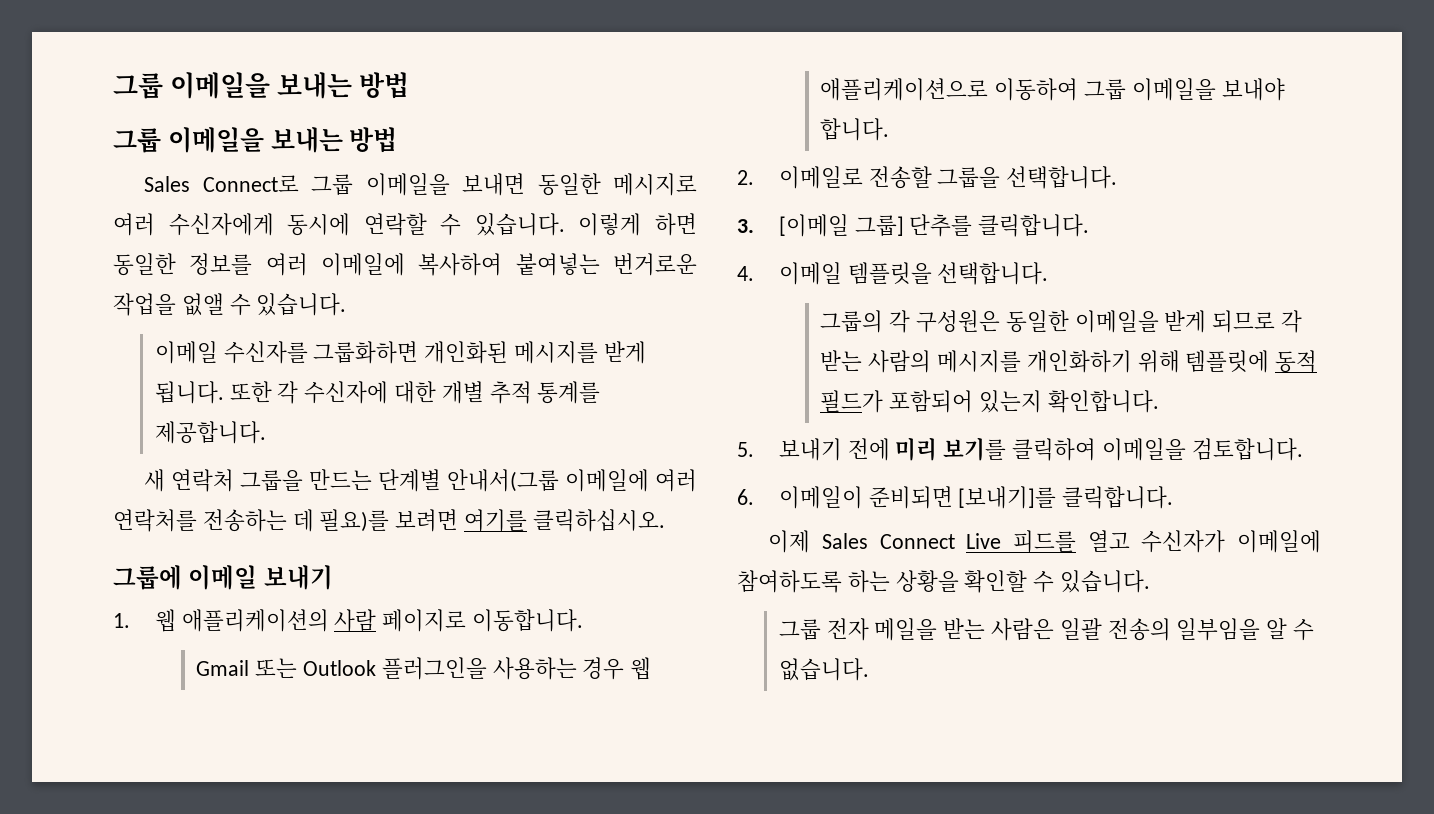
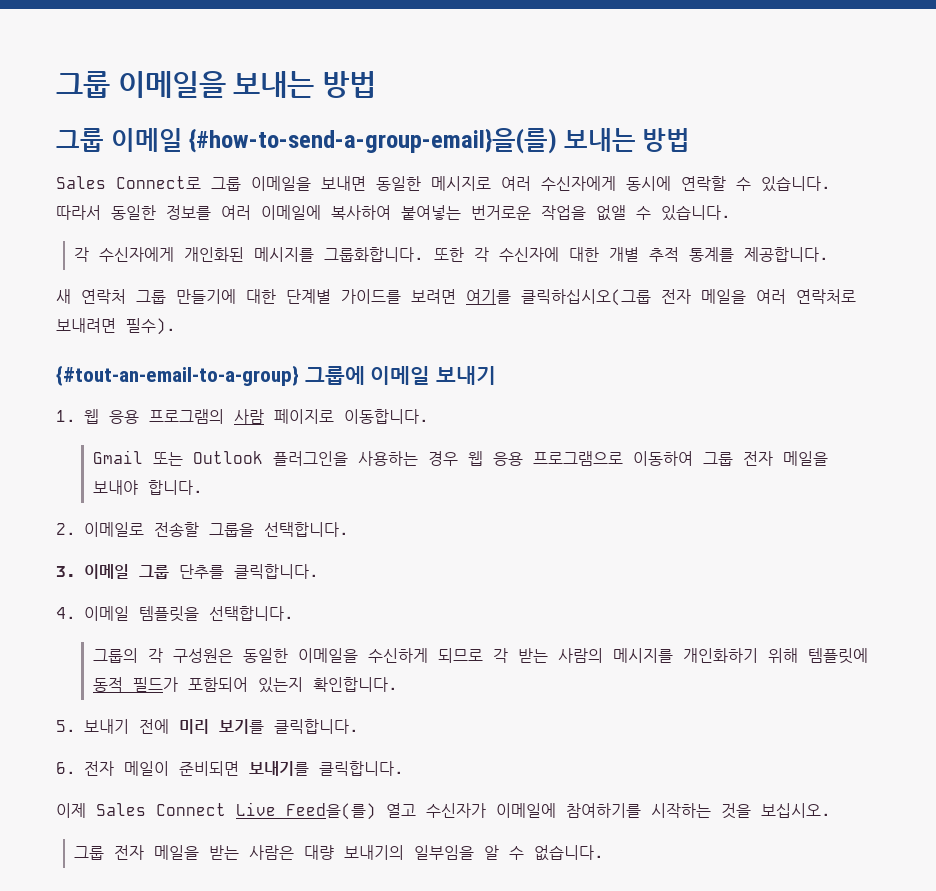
[167,127,264,153] 이메일을 -> [110,128,558,154] 이메일 {#how-to-send-a-group-email}을(를)
[578,213,697,236] 이렇게 하면 -> [56,205,101,220] 따라서
[154,341,646,364] [154,381,224,404] 이메일 수신자를 그룹화하면 개인화된 메시지를 받게 됩니다. -> [74,247,425,262] 각 수신자에게 개인화된 메시지를 그룹화합니다.
[240,469,697,492] [113,509,665,532] 그룹을 만드는 단계별 안내서(그룹 이메일에 여러 연락처를 전송하는 데 필요)를 보려면 여기를 클릭하십시오. // -> [136,289,856,306] [56,318,176,335] [56,365,299,386] 그룹 만들기에 대한 단계별 가이드를 보려면 여기를 클릭하십시오(그룹 전자 메일을 여러 연락처로 보내려면 필수). // {#tout-an-email-to-a-group}
[181,609,329,632] 애플리케이션의 -> [109,409,224,424] 응용 프로그램의
[820,78,1216,101] 애플리케이션으로 이동하여 그룹 이메일을 -> [492,451,828,466] 응용 프로그램으로 이동하여 그룹 전자 메일을
[778,214,904,237] [이메일 그룹] -> [84,564,169,579] 이메일 그룹
[1164,310,1207,333] 받게 -> [367,648,428,663] 수신하게
[1011,438,1303,461] [737,486,1057,509] 클릭하여 이메일을 검토합니다. // 6. 이메일이 준비되면 [보내기]를 -> [274,719,359,734] [56,761,309,776] 클릭합니다. // 6. 전자 메일이 준비되면 보내기를
[1013,530,1077,553] 피드를 -> [286,803,376,820] Feed을(를)
[737,570,1151,593] 참여하도록 하는 상황을 확인할 수 있습니다. -> [566,803,831,819] 참여하기를 시작하는 것을 보십시오.
[1059,618,1171,641] 일괄 전송의 -> [304,845,405,860] 대량 보내기의

